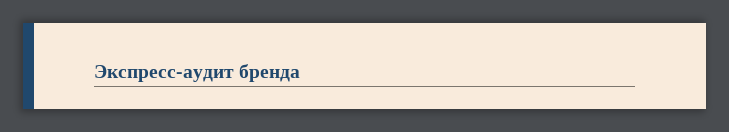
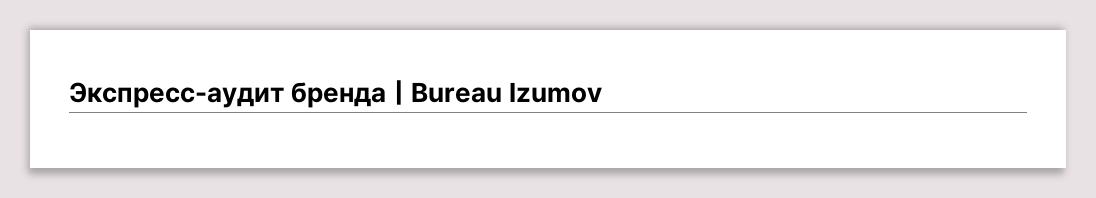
(301, 73) none -> [393,80,603,105] | Bureau Izumov

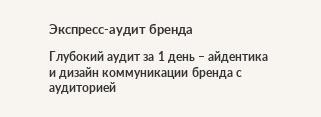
[393,80,603,105] | Bureau Izumov -> [49,50,269,63] [49,66,242,79] [49,82,116,94] // Глубокий аудит за 1 день – айдентика и дизайн коммуникации бренда с аудиторией

